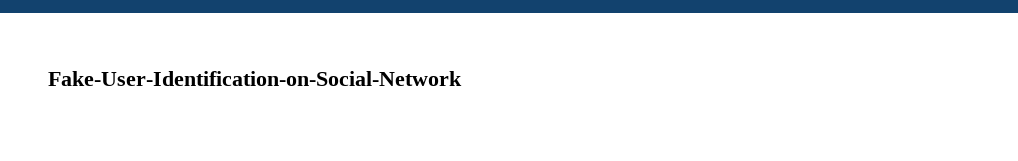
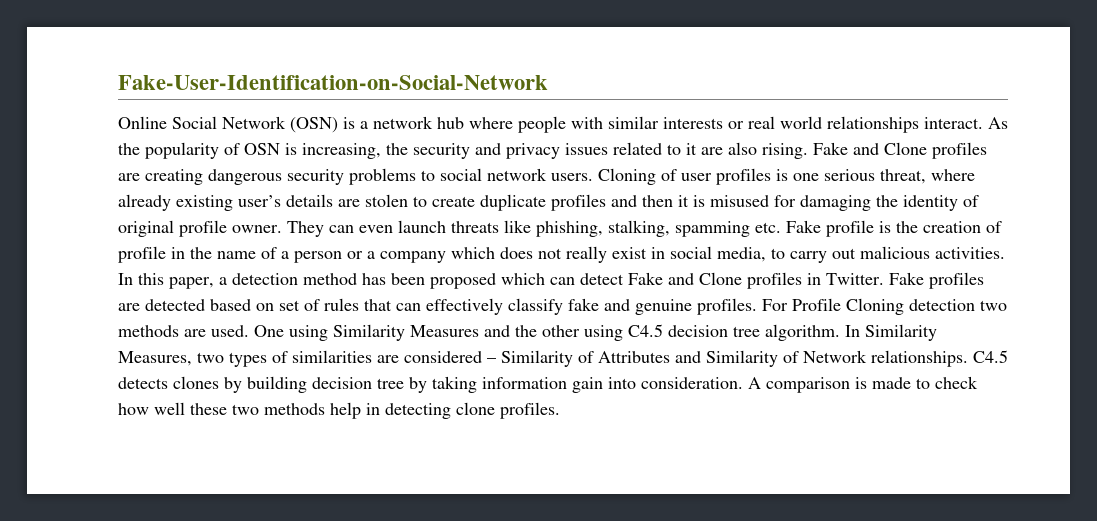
(462, 78) none -> [118,116,1008,133] [118,142,987,159] [118,168,975,185] [118,194,979,211] [118,220,1002,237] [118,246,1005,263] [118,272,984,289] [118,298,1007,315] [118,324,937,341] [118,350,1008,367] [118,376,978,393] [118,402,560,419] // Online Social Network (OSN) is a network hub where people with similar interests or real world relationships interact. As the popularity of OSN is increasing, the security and privacy issues related to it are also rising. Fake and Clone profiles are creating dangerous security problems to social network users. Cloning of user profiles is one serious threat, where already existing user’s details are stolen to create duplicate profiles and then it is misused for damaging the identity of original profile owner. They can even launch threats like phishing, stalking, spamming etc. Fake profile is the creation of profile in the name of a person or a company which does not really exist in social media, to carry out malicious activities. In this paper, a detection method has been proposed which can detect Fake and Clone profiles in Twitter. Fake profiles are detected based on set of rules that can effectively classify fake and genuine profiles. For Profile Cloning detection two methods are used. One using Similarity Measures and the other using C4.5 decision tree algorithm. In Similarity Measures, two types of similarities are considered – Similarity of Attributes and Similarity of Network relationships. C4.5 detects clones by building decision tree by taking information gain into consideration. A comparison is made to check how well these two methods help in detecting clone profiles.

